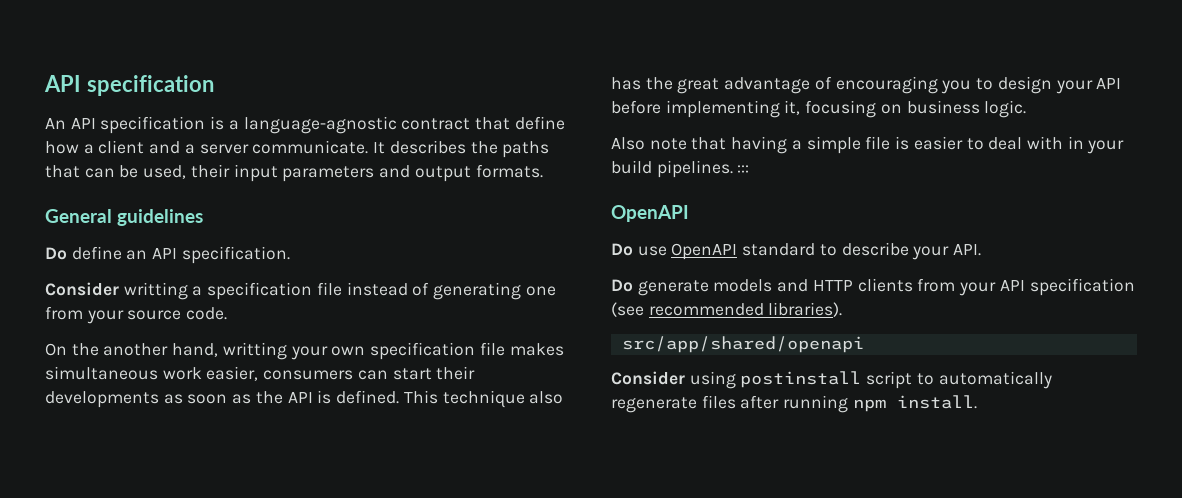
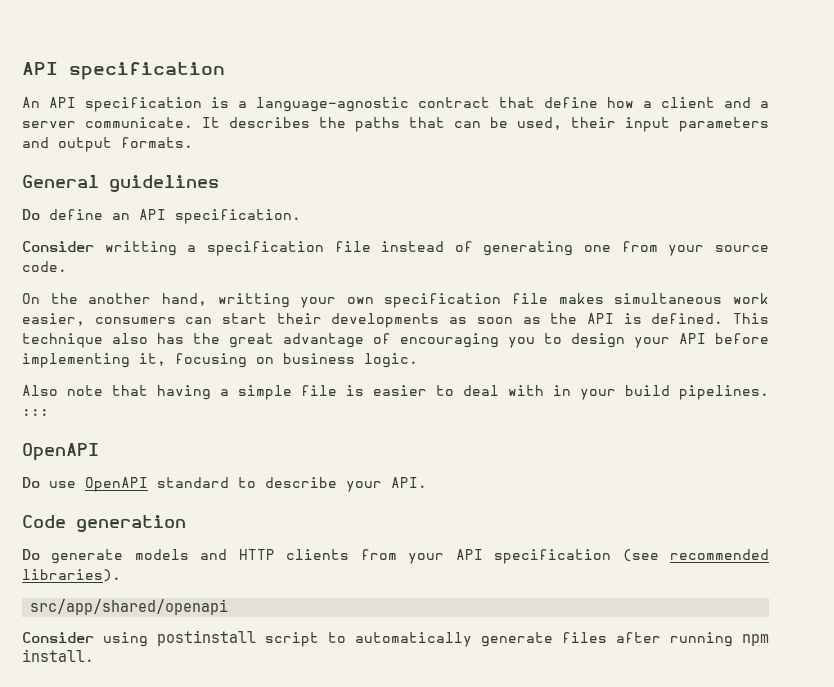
(982, 250) none -> [22,515,186,532] // Code generation
[611,397,697,413] regenerate -> [481,632,553,647] generate

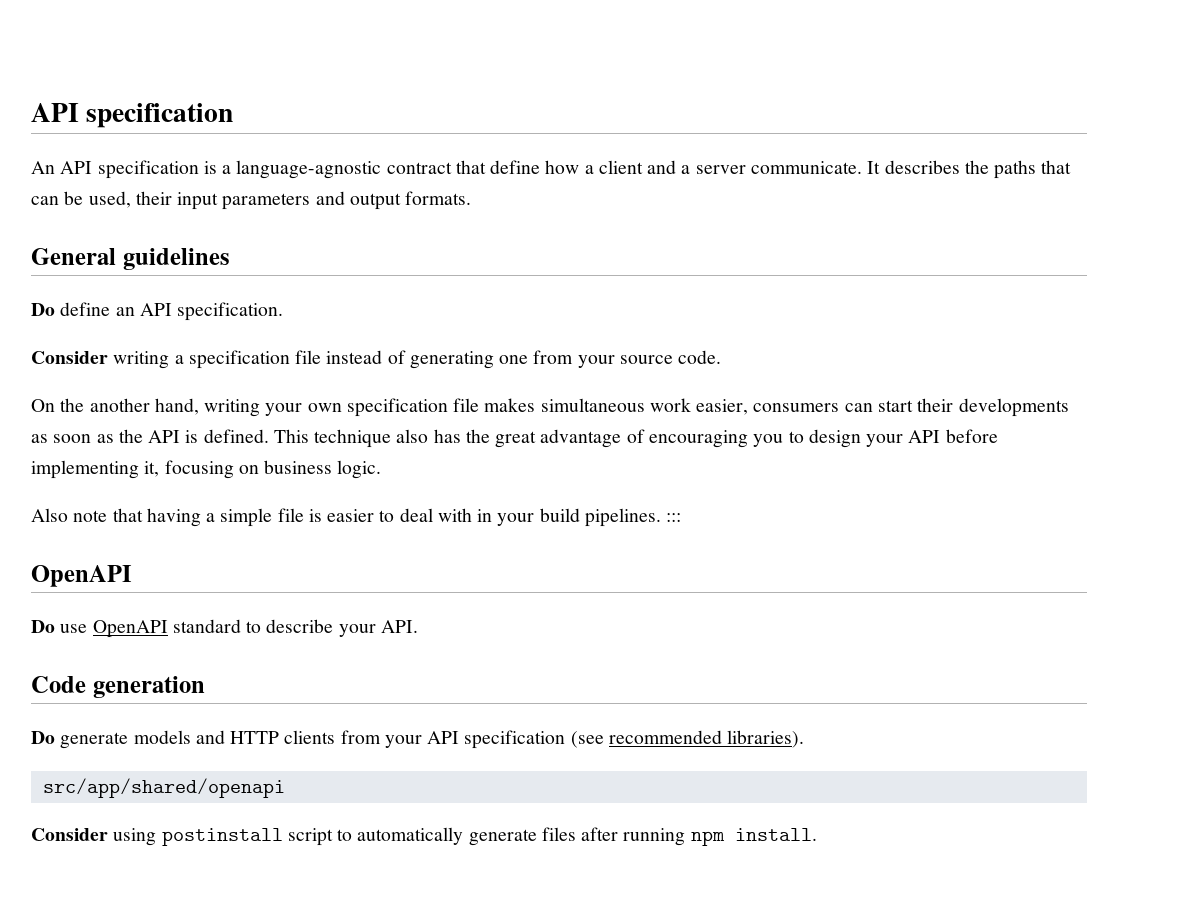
[104,241,177,256] writting -> [113,351,170,369] writing
[217,293,290,308] writting -> [204,399,261,417] writing

